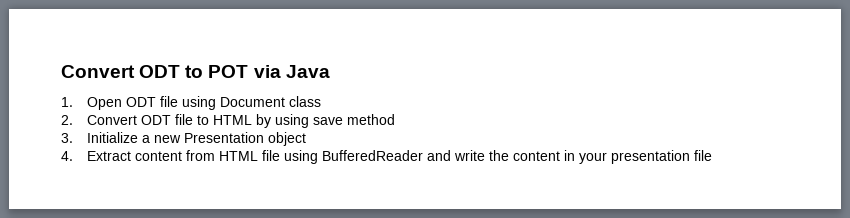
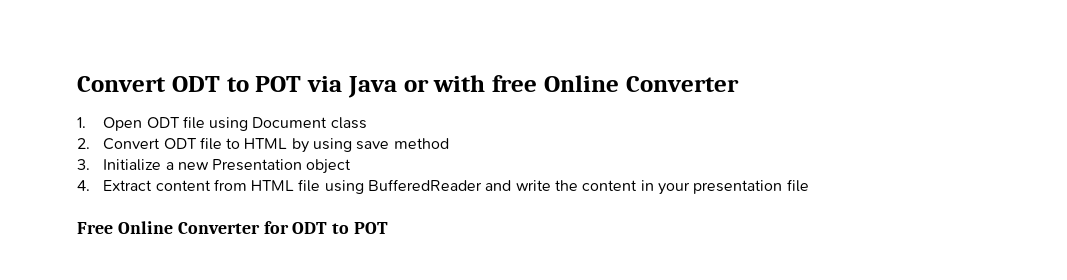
(330, 71) none -> [403,75,739,92] or with free Online Converter
(712, 155) none -> [77,221,389,234] // Free Online Converter for ODT to POT

